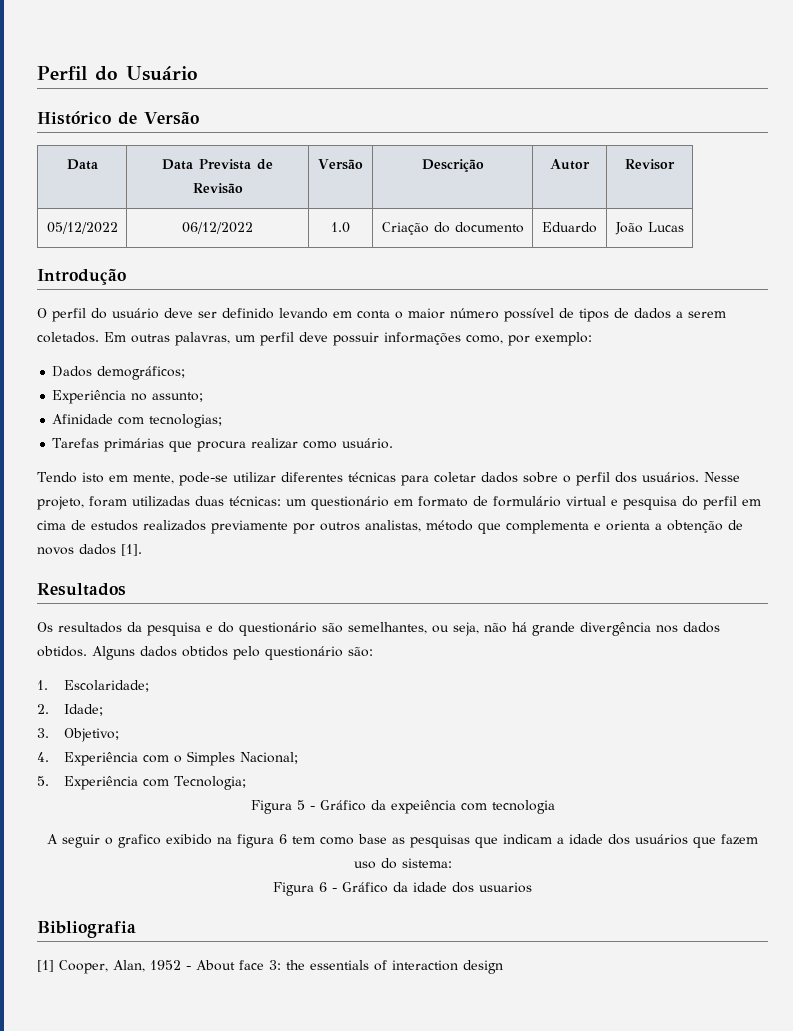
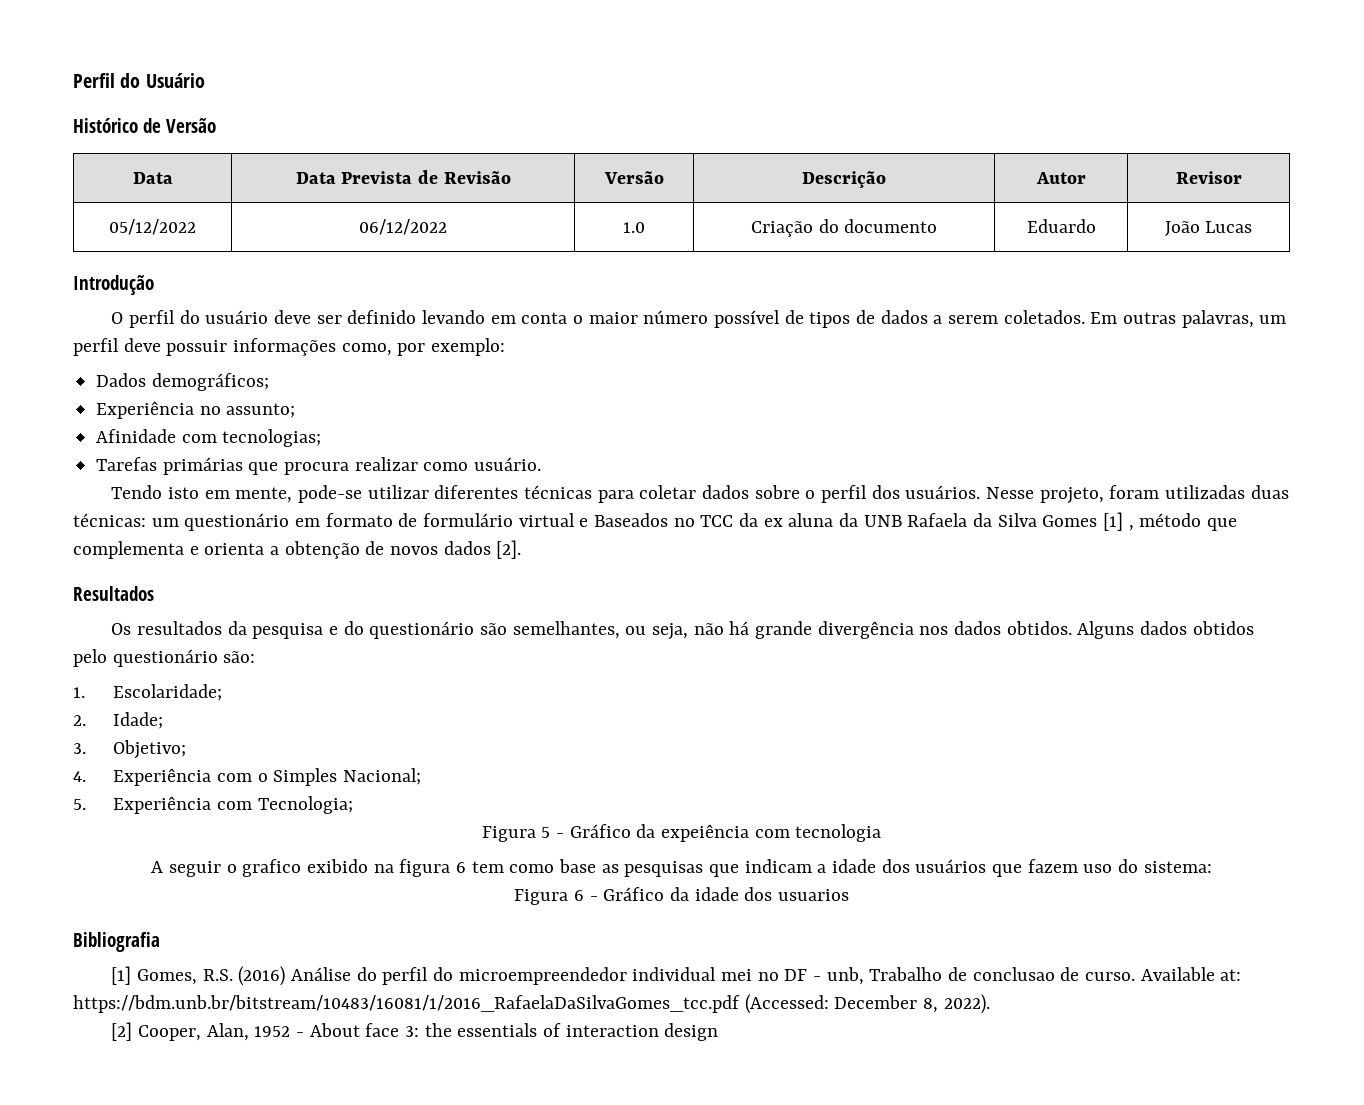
[623,496,761,510] [37,520,421,534] pesquisa do perfil em cima de estudos realizados previamente por outros analistas, -> [594,512,1134,531] Baseados no TCC da ex aluna da UNB Rafaela da Silva Gomes [1] ,
[121,544,142,556] [1]. -> [496,540,522,559] [2].
(54, 966) none -> [136,966,1242,986] [73,994,990,1014] [111,1022,133,1041] Gomes, R.S. (2016) Análise do perfil do microempreendedor individual mei no DF - unb, Trabalho de conclusao de curso. Available at: https://bdm.unb.br/bitstream/10483/16081/1/2016_RafaelaDaSilvaGomes_tcc.pdf (Accessed: December 8, 2022). // [2]

